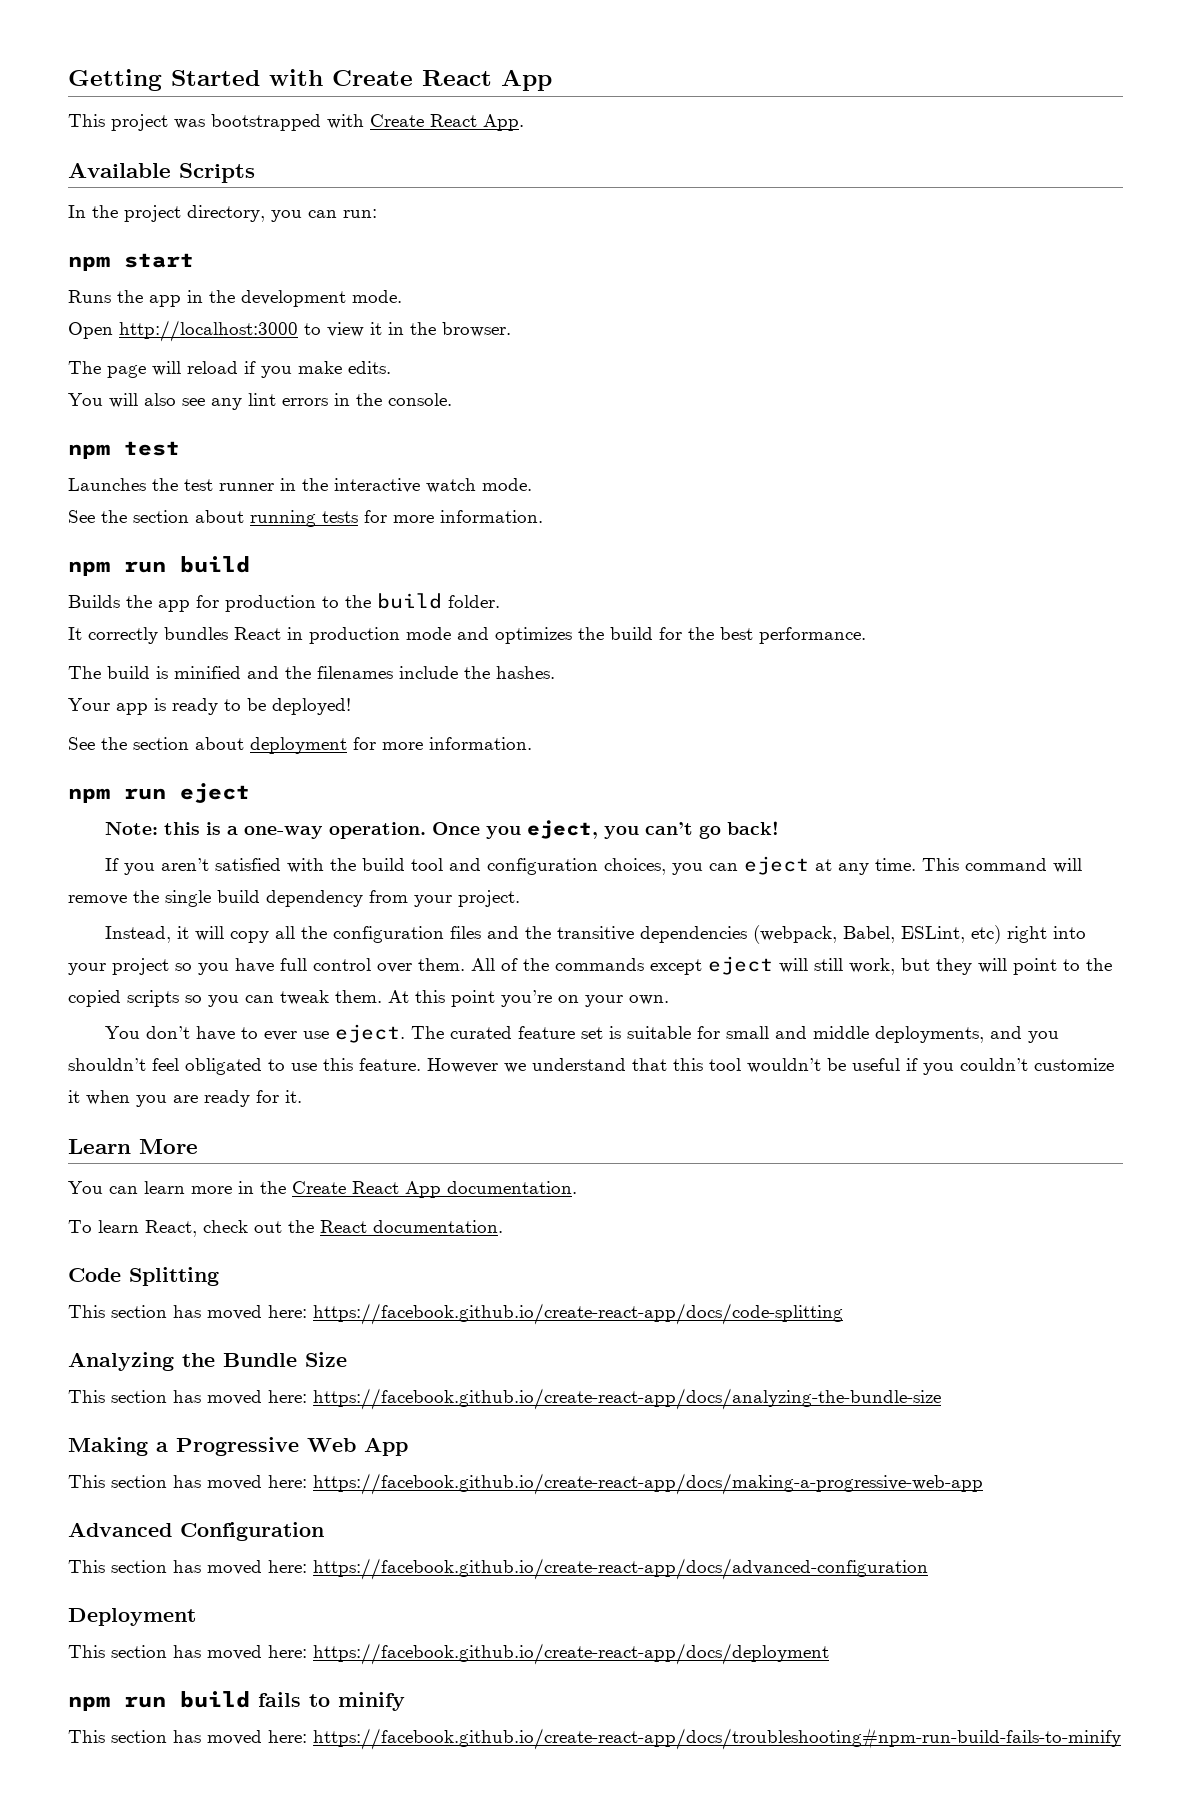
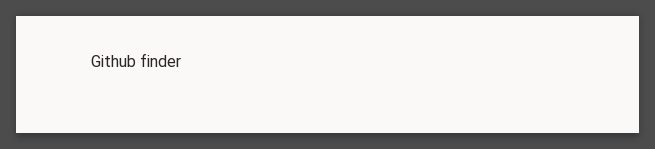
[68,69,552,91] [68,114,524,131] [68,163,255,183] [68,205,377,222] [68,253,194,271] [68,290,402,307] [68,320,511,342] [68,361,391,378] [68,393,452,410] [68,441,180,459] [68,478,532,493] [68,510,543,527] [68,556,250,576] [68,593,500,612] [68,627,866,644] [68,666,555,679] [68,698,351,715] [68,737,532,754] [68,783,250,803] [105,820,780,839] [105,856,1083,875] [68,890,520,907] [105,925,1087,944] [68,956,1112,975] [68,990,669,1007] [105,1024,1060,1043] [68,1058,1114,1075] [68,1090,302,1107] [68,1139,198,1154] [68,1181,577,1198] [68,1220,503,1237] [68,1267,219,1286] [68,1303,843,1325] [68,1352,347,1371] [68,1388,941,1410] [68,1437,408,1456] [68,1473,983,1495] [68,1522,324,1541] [68,1558,928,1580] [68,1608,196,1626] [68,1643,829,1665] [68,1691,405,1711] [68,1728,1121,1750] Getting Started with Create React App // This project was bootstrapped with Create React App. // Available Scripts // In the project directory, you can run: // npm start // Runs the app in the development mode. // Open http://localhost:3000 to view it in the browser. // The page will reload if you make edits. // You will also see any lint errors in the console. // npm test // Launches the test runner in the interactive watch mode. // See the section about running tests for more information. // npm run build // Builds the app for production to the build folder. // It correctly bundles React in production mode and optimizes the build for the best performance. // The build is minified and the filenames include the hashes. // Your app is ready to be deployed! // See the section about deployment for more information. // npm run eject // Note: this is a one-way operation. Once you eject, you can’t go back! // If you aren’t satisfied with the build tool and configuration choices, you can eject at any time. This command will remove the single build dependency from your project. // Instead, it will copy all the configuration files and the transitive dependencies (webpack, Babel, ESLint, etc) right into your project so you have full control over them. All of the commands except eject will still work, but they will point to the copied scripts so you can tweak them. At this point you’re on your own. // You don’t have to ever use eject. The curated feature set is suitable for small and middle deployments, and you shouldn’t feel obligated to use this feature. However we understand that this tool wouldn’t be useful if you couldn’t customize it when you are ready for it. // Learn More // You can learn more in the Create React App documentation. // To learn React, check out the React documentation. // Code Splitting // This section has moved here: https://facebook.github.io/create-react-app/docs/code-splitting // Analyzing the Bundle Size // This section has moved here: https://facebook.github.io/create-react-app/docs/analyzing-the-bundle-size // Making a Progressive Web App // This section has moved here: https://facebook.github.io/create-react-app/docs/making-a-progressive-web-app // Advanced Configuration // This section has moved here: https://facebook.github.io/create-react-app/docs/advanced-configuration // Deployment // This section has moved here: https://facebook.github.io/create-react-app/docs/deployment // npm run build fails to minify // This section has moved here: https://facebook.github.io/create-react-app/docs/troubleshooting#npm-run-build-fails-to-minify -> [91,53,182,67] Github finder

